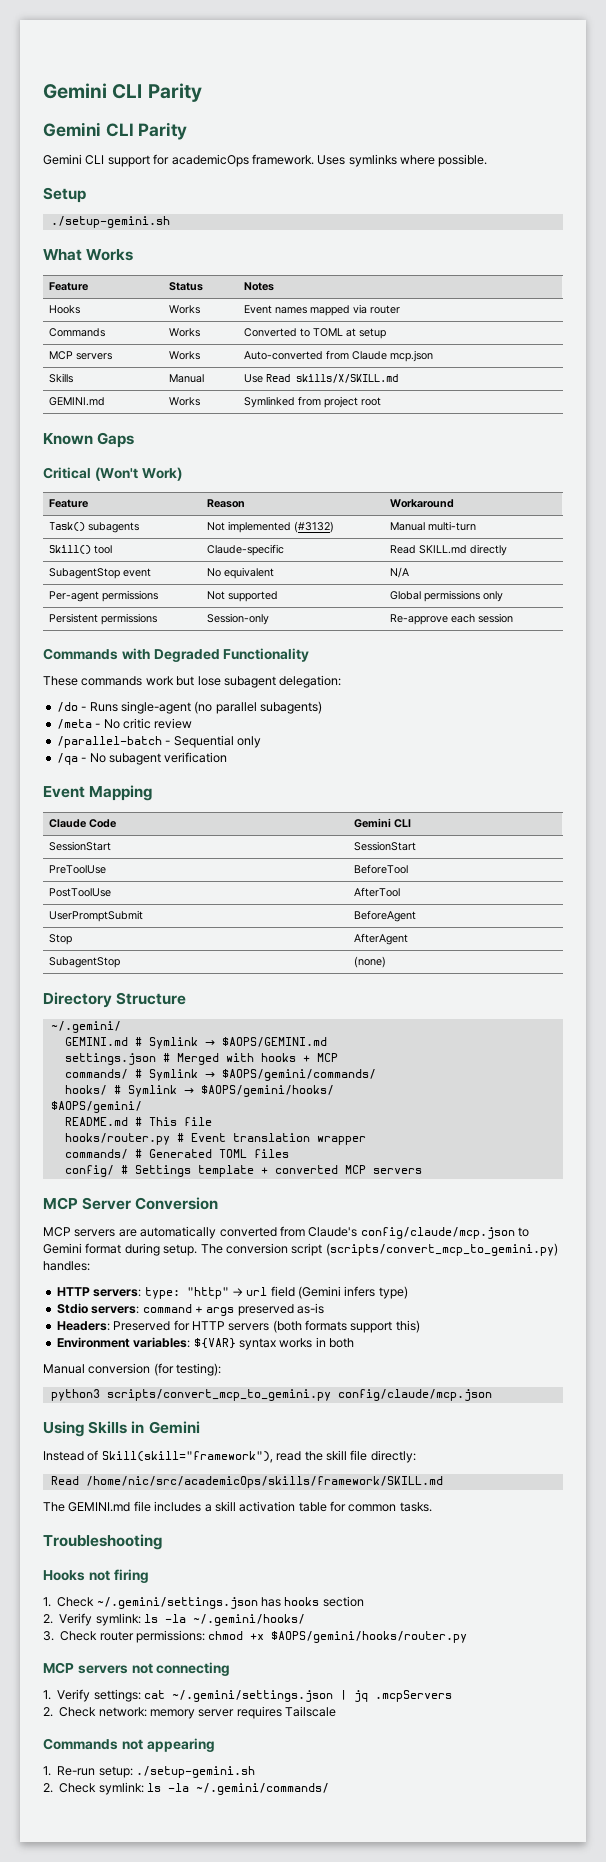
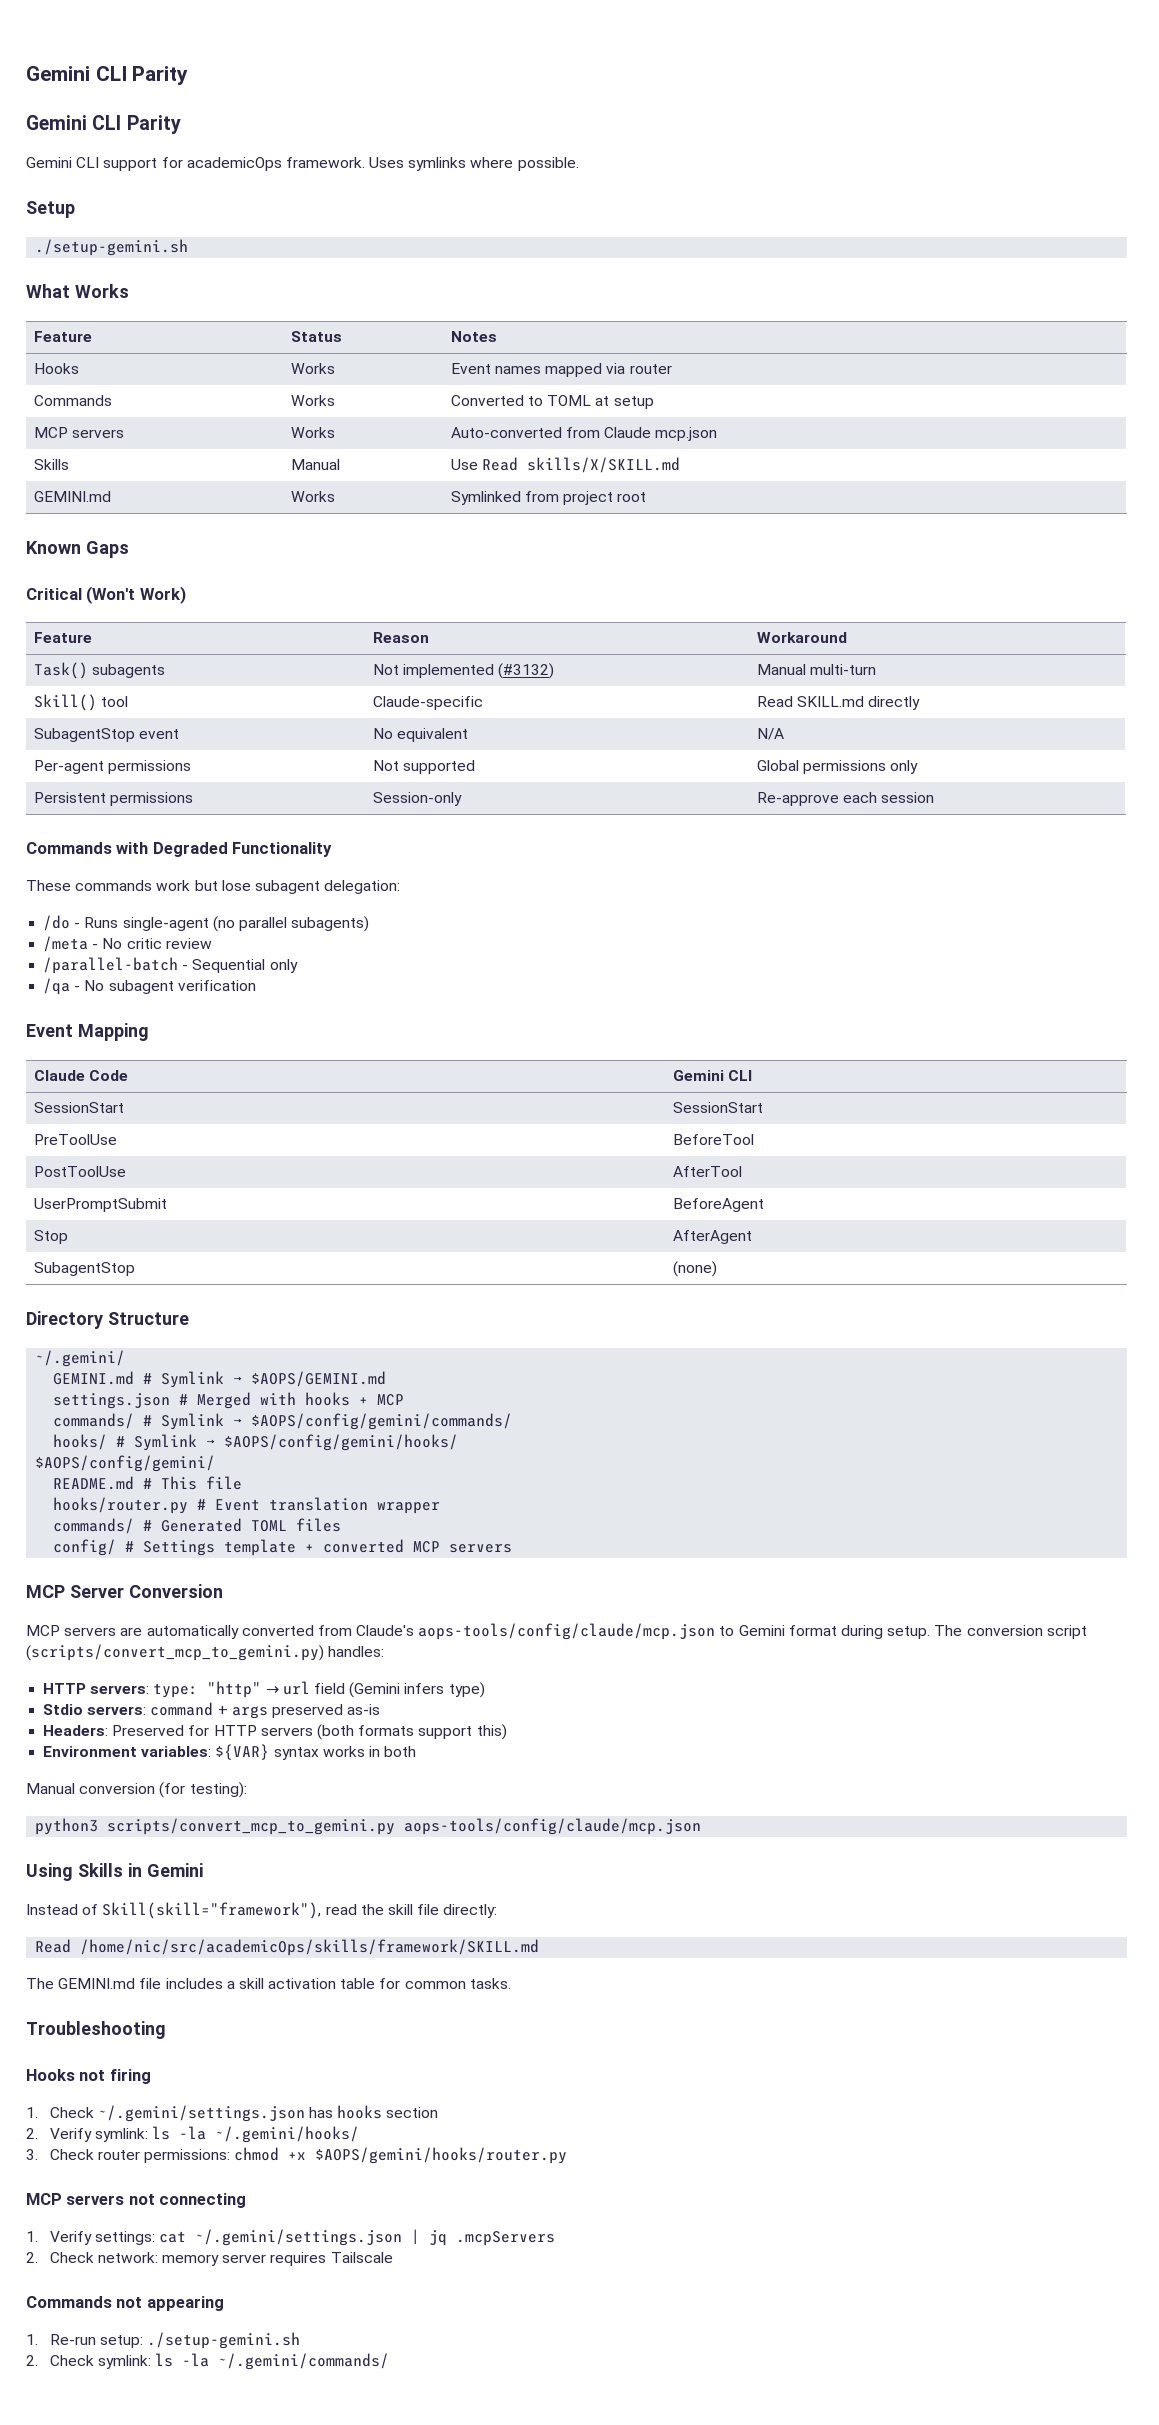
[221,1069,376,1081] $AOPS/gemini/commands/ -> [251,1413,513,1430] $AOPS/config/gemini/commands/
[200,1085,334,1097] [50,1101,142,1113] $AOPS/gemini/hooks/ // $AOPS/gemini/ -> [224,1434,459,1451] [35,1455,216,1472] $AOPS/config/gemini/hooks/ // $AOPS/config/gemini/
[360,1227,515,1239] config/claude/mcp.json -> [418,1623,716,1640] aops-tools/config/claude/mcp.json
[337,1389,492,1401] config/claude/mcp.json -> [404,1818,702,1835] aops-tools/config/claude/mcp.json

